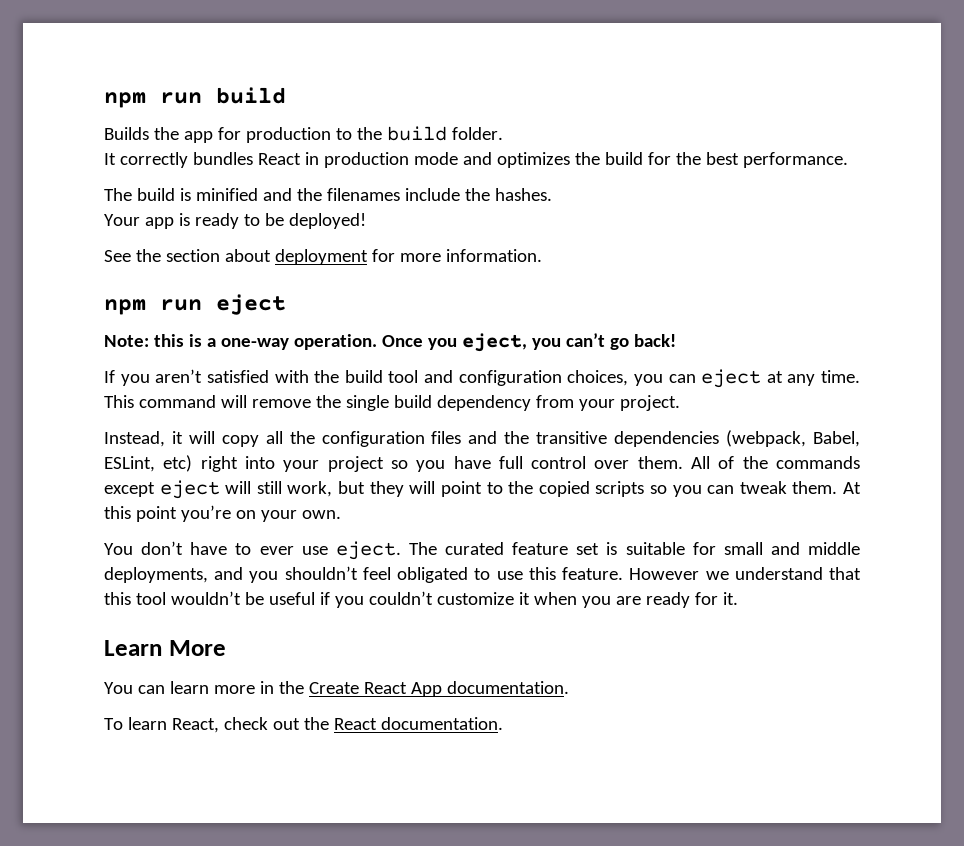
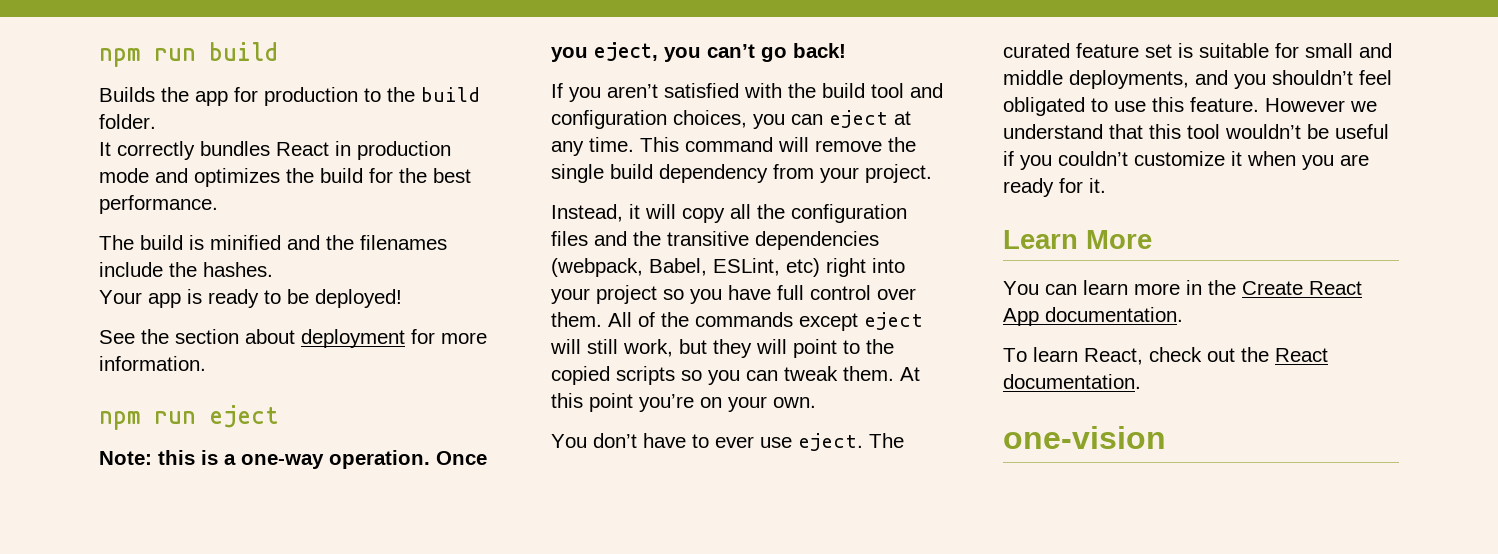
(503, 723) none -> [1003,426,1166,449] // one-vision

